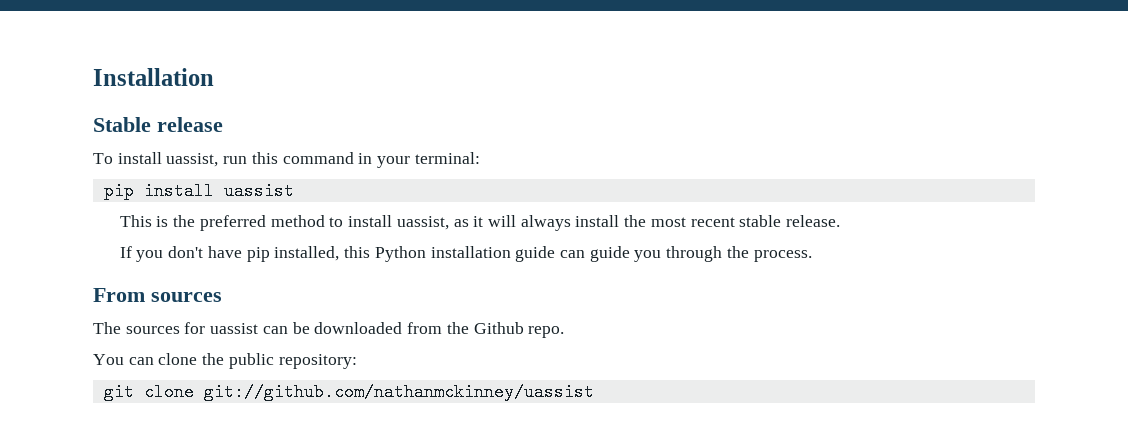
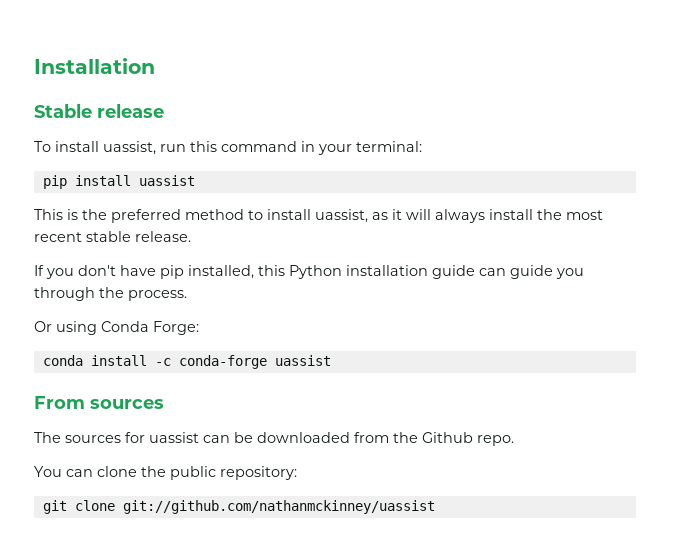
(812, 256) none -> [34,321,199,335] [42,355,331,369] // Or using Conda Forge: // conda install -c conda-forge uassist

